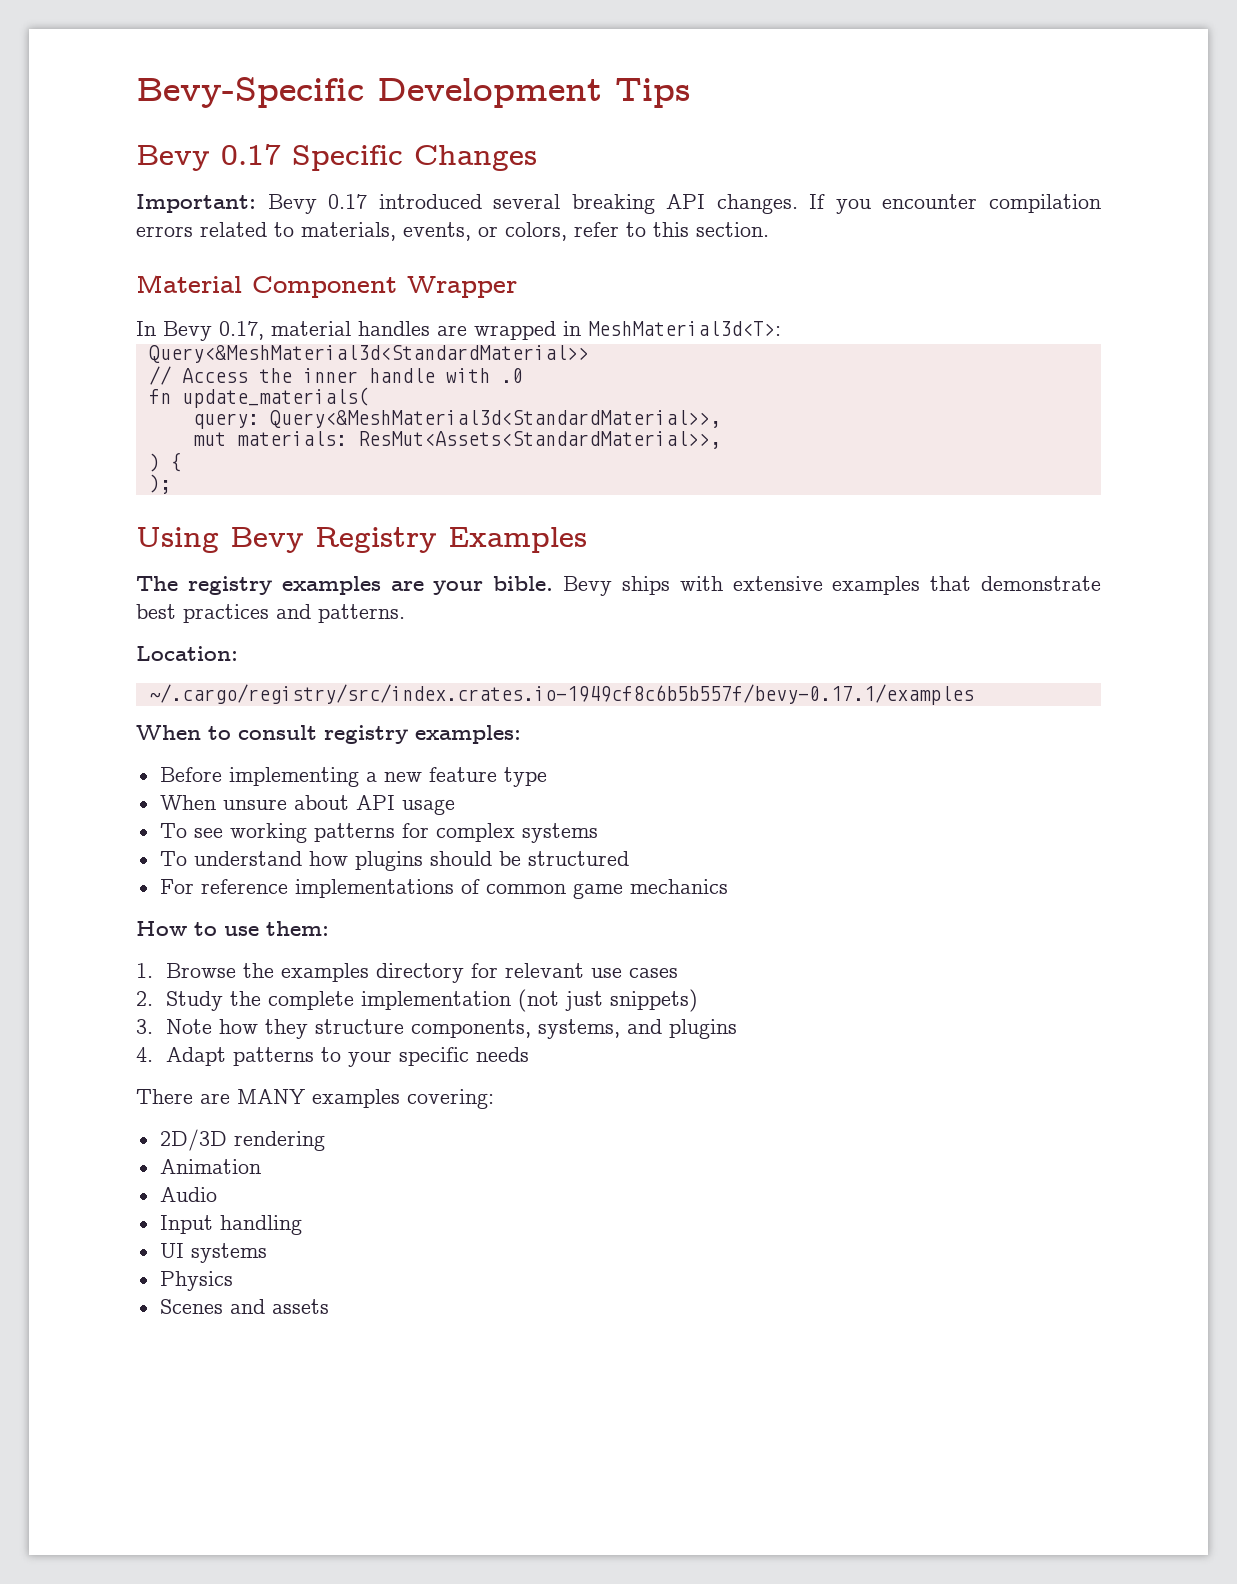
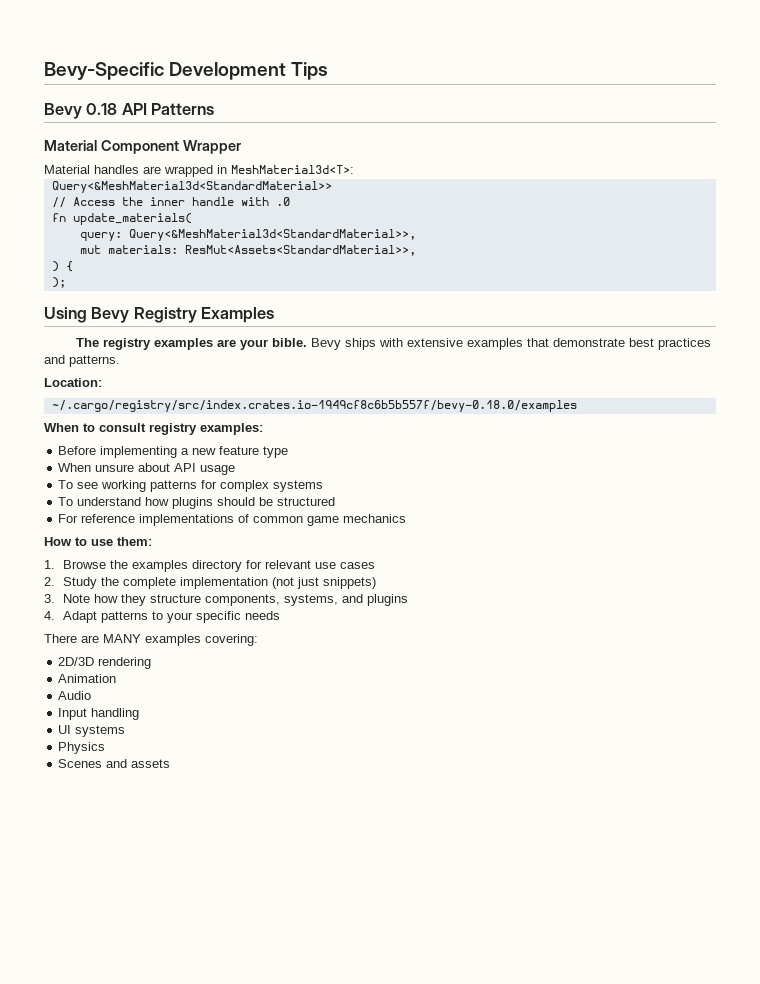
[221,144,537,171] [136,194,1101,214] [136,222,769,241] 0.17 Specific Changes // Important: Bevy 0.17 introduced several breaking API changes. If you encounter compilation errors related to materials, events, or colors, refer to this section. -> [86,103,215,115] 0.18 API Patterns
[136,321,351,341] In Bevy 0.17, material -> [44,165,90,174] Material
[148,684,974,705] ~/.cargo/registry/src/index.crates.io-1949cf8c6b5b557f/bevy-0.17.1/examples -> [51,400,577,412] ~/.cargo/registry/src/index.crates.io-1949cf8c6b5b557f/bevy-0.18.0/examples

